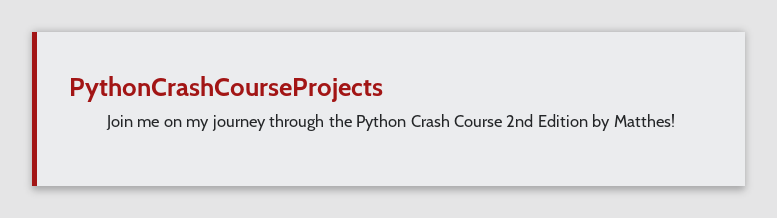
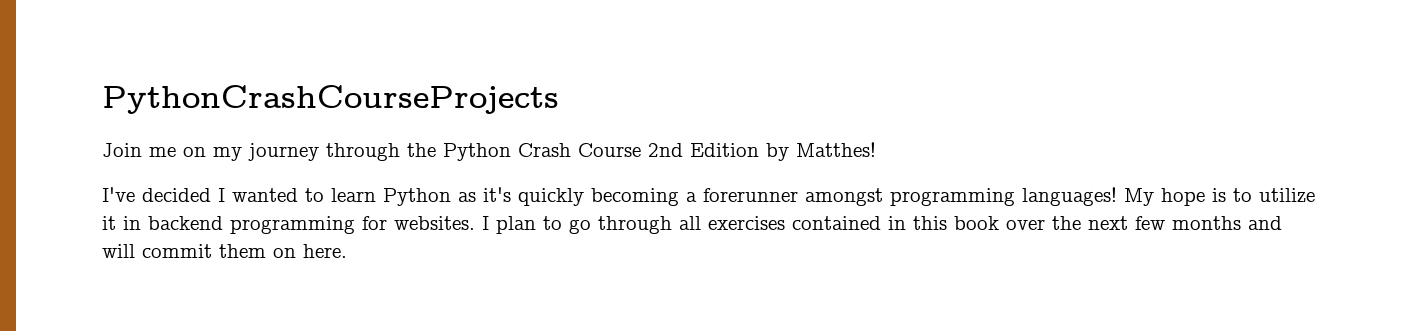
(675, 120) none -> [102,187,1315,206] [102,216,1282,234] [102,244,347,258] // I've decided I wanted to learn Python as it's quickly becoming a forerunner amongst programming languages! My hope is to utilize it in backend programming for websites. I plan to go through all exercises contained in this book over the next few months and will commit them on here.

